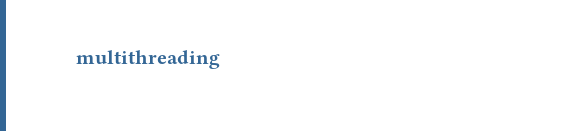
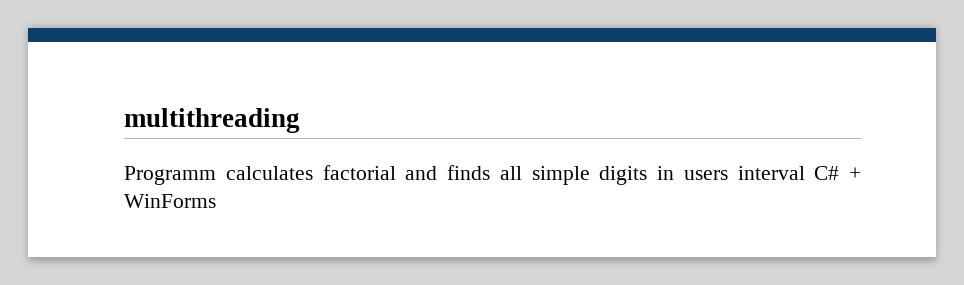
(220, 59) none -> [124,165,861,185] [124,194,216,208] // Programm calculates factorial and finds all simple digits in users interval C# + WinForms

